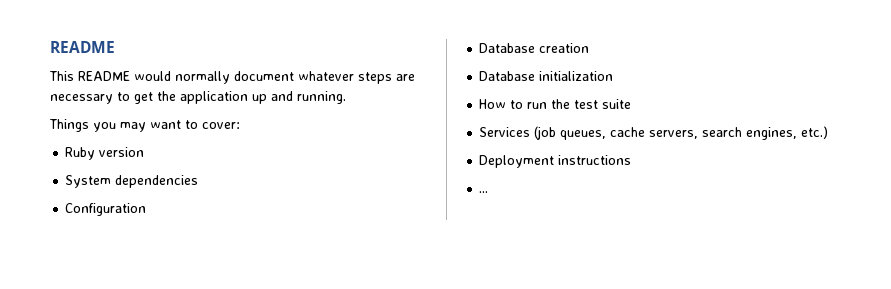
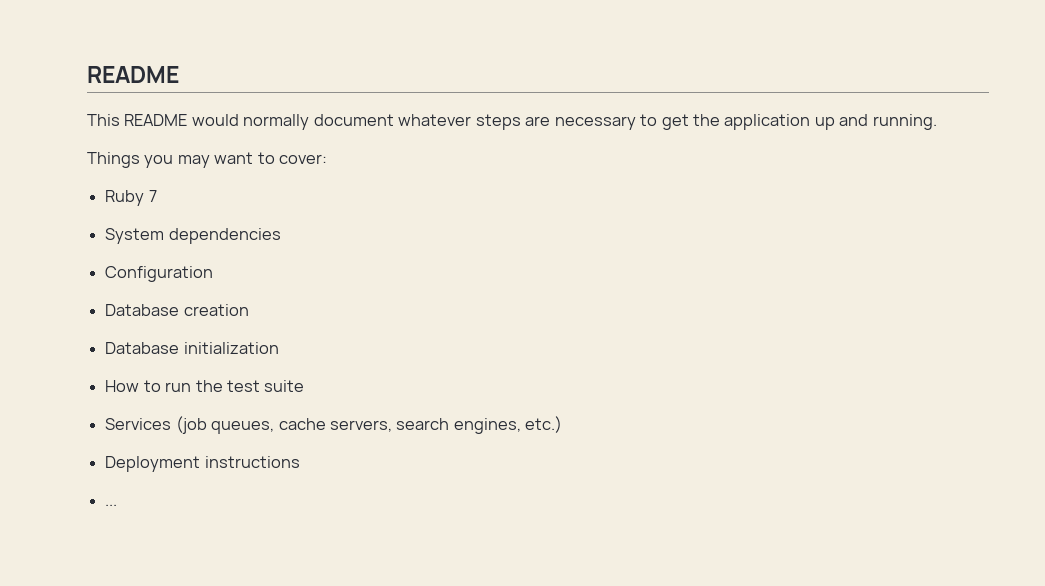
[99,147,145,157] version -> [148,190,157,202] 7

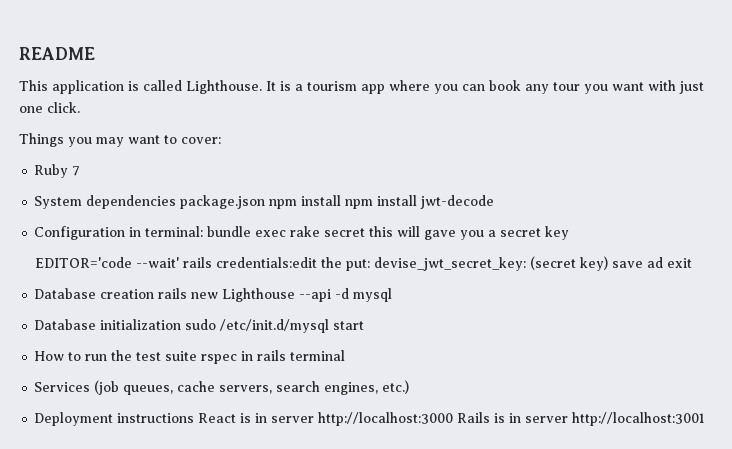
[124,114,937,130] README would normally document whatever steps are necessary to get the application up and running. -> [52,80,704,94] [19,102,80,113] application is called Lighthouse. It is a tourism app where you can book any tour you want with just one click.
[105,266,214,282] [105,304,249,316] // Configuration // Database creation -> [180,195,495,209] [34,226,570,240] [34,256,692,271] [34,288,393,302] package.json npm install npm install jwt-decode // Configuration in terminal: bundle exec rake secret this will gave you a secret key // EDITOR='code --wait' rails credentials:edit the put: devise_jwt_secret_key: (secret key) save ad exit // Database creation rails new Lighthouse --api -d mysql
(279, 348) none -> [185,319,365,333] sudo /etc/init.d/mysql start
(305, 386) none -> [201,350,346,364] rspec in rails terminal
[105,504,118,506] // ... -> [198,412,706,426] React is in server http://localhost:3000 Rails is in server http://localhost:3001

